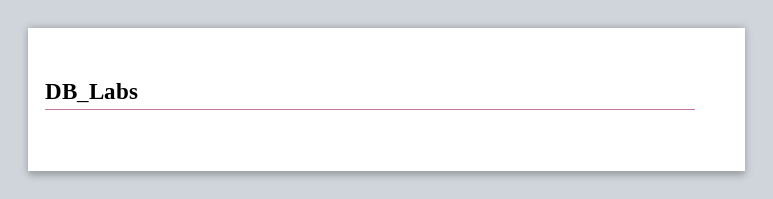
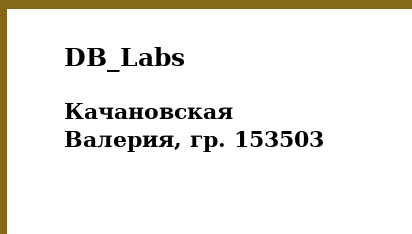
(138, 93) none -> [64,103,233,119] [64,131,324,152] // Качановская Валерия, гр. 153503

